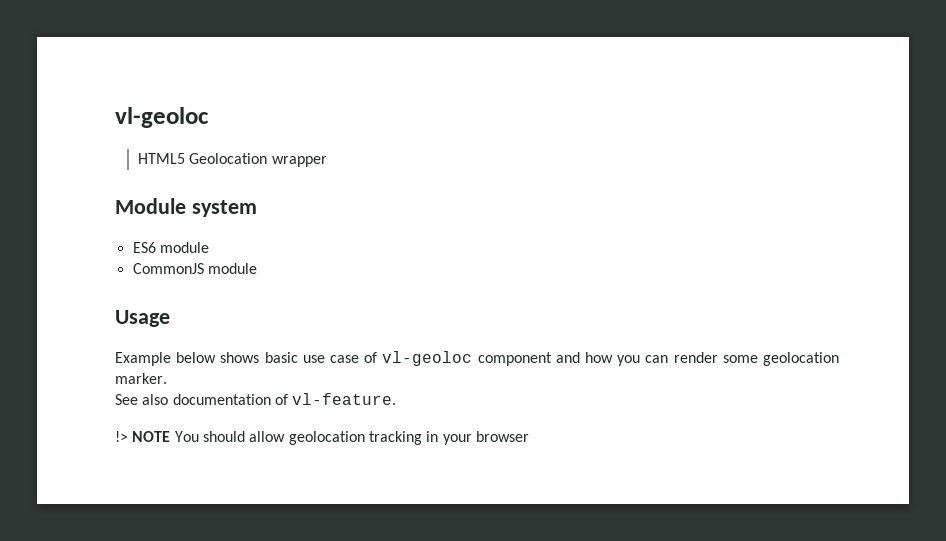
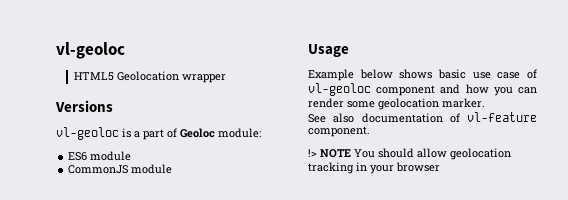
[115,198,257,217] Module system -> [55,100,113,112] [56,127,261,140] Versions // vl-geoloc is a part of Geoloc module:
[292,393,397,405] vl-feature. -> [467,112,537,122] [308,126,370,137] vl-feature component.

